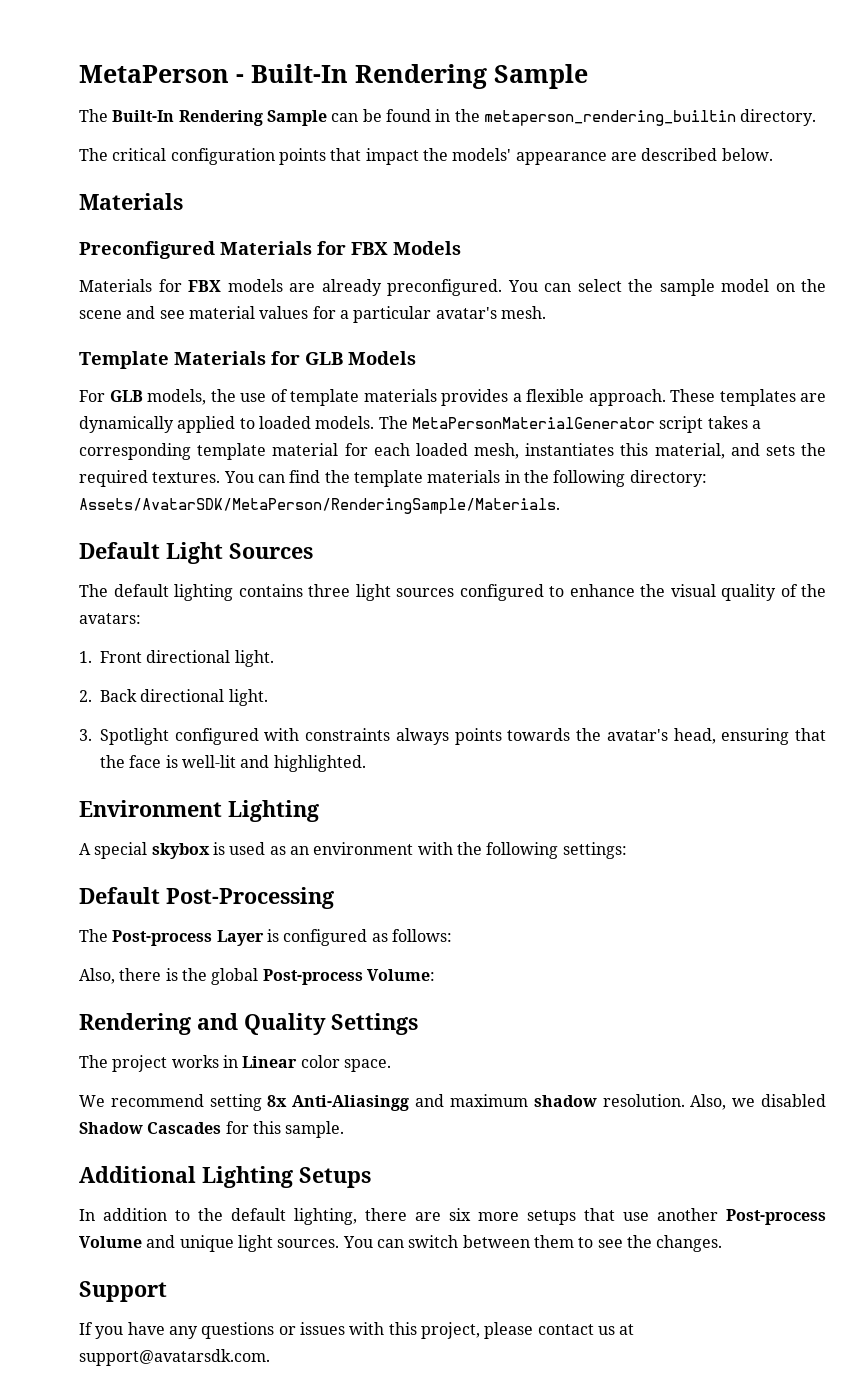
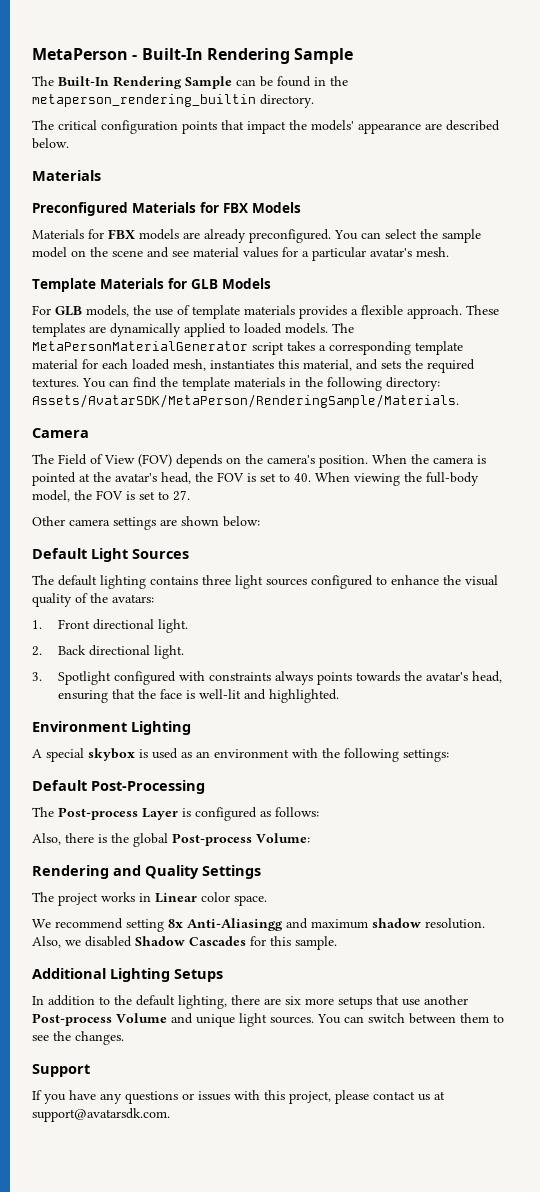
(560, 506) none -> [32,428,89,438] [32,454,486,468] [32,472,479,486] [32,490,190,502] [32,516,260,530] // Camera // The Field of View (FOV) depends on the camera's position. When the camera is pointed at the avatar's head, the FOV is set to 40. When viewing the full-body model, the FOV is set to 27. // Other camera settings are shown below:

